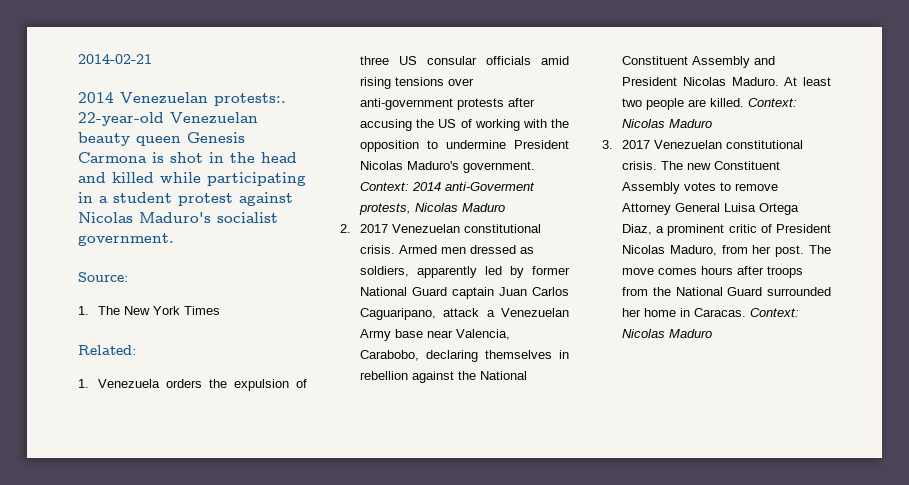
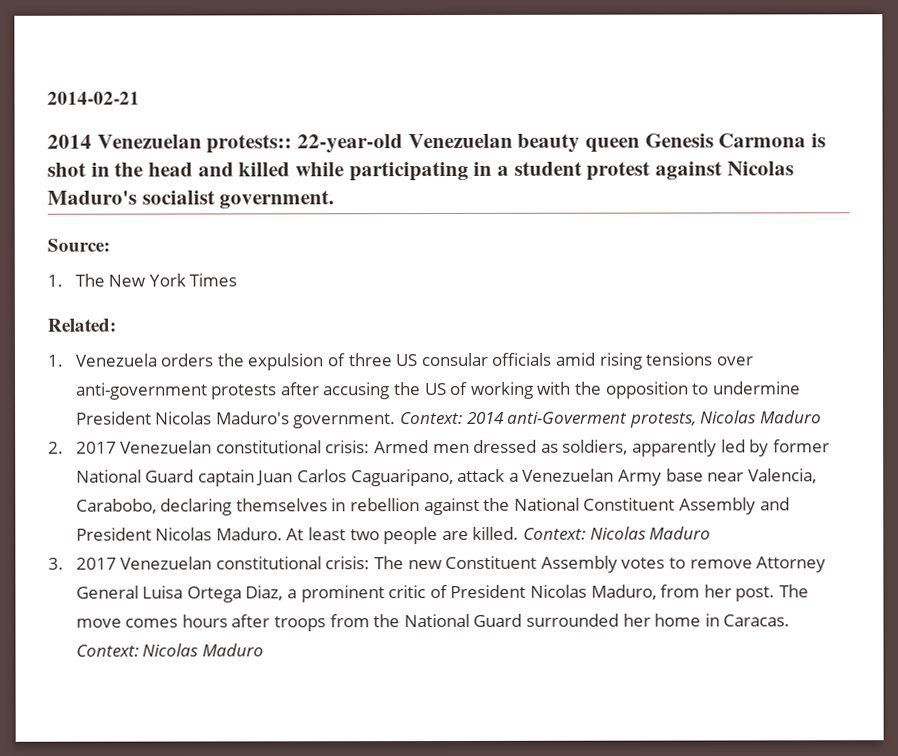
[214,93,286,106] protests:. -> [206,134,293,154] protests::
[360,245,396,254] crisis. -> [325,440,371,454] crisis:
[622,161,658,170] crisis. -> [325,556,371,570] crisis:

